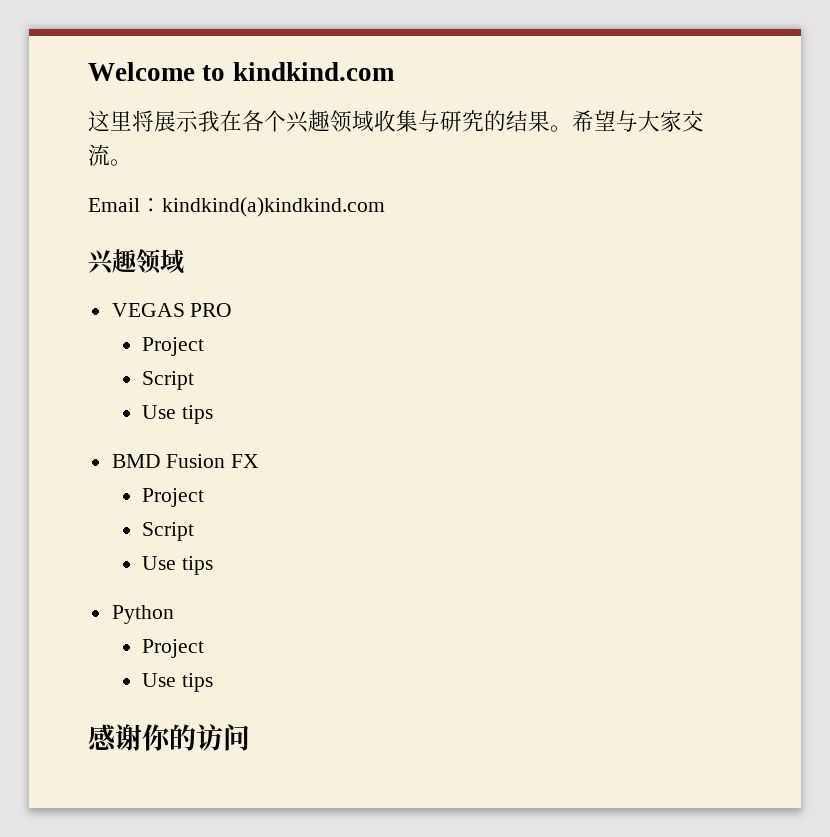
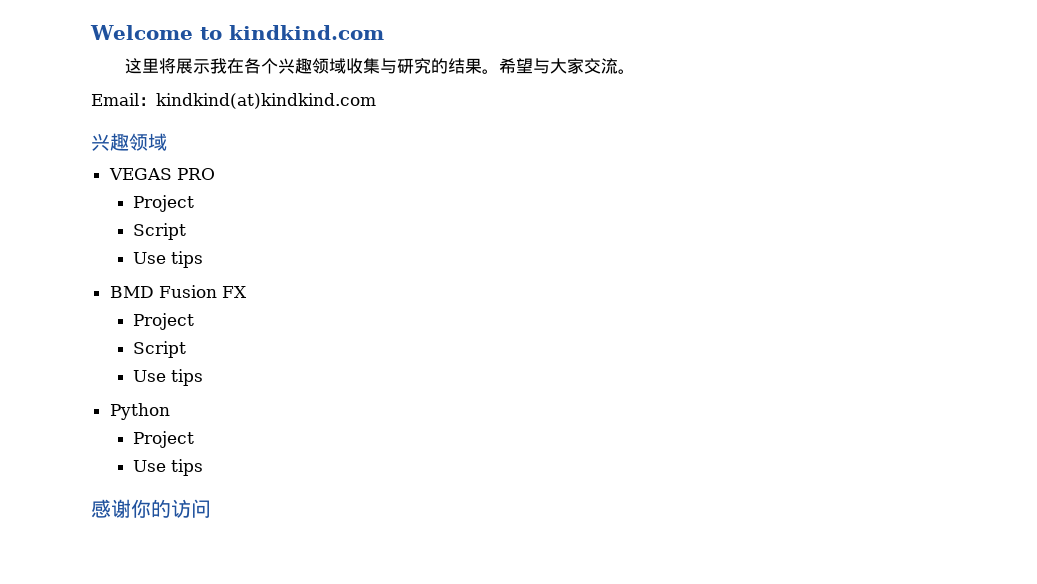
[162,197,385,217] kindkind(a)kindkind.com -> [156,93,376,109] kindkind(at)kindkind.com

